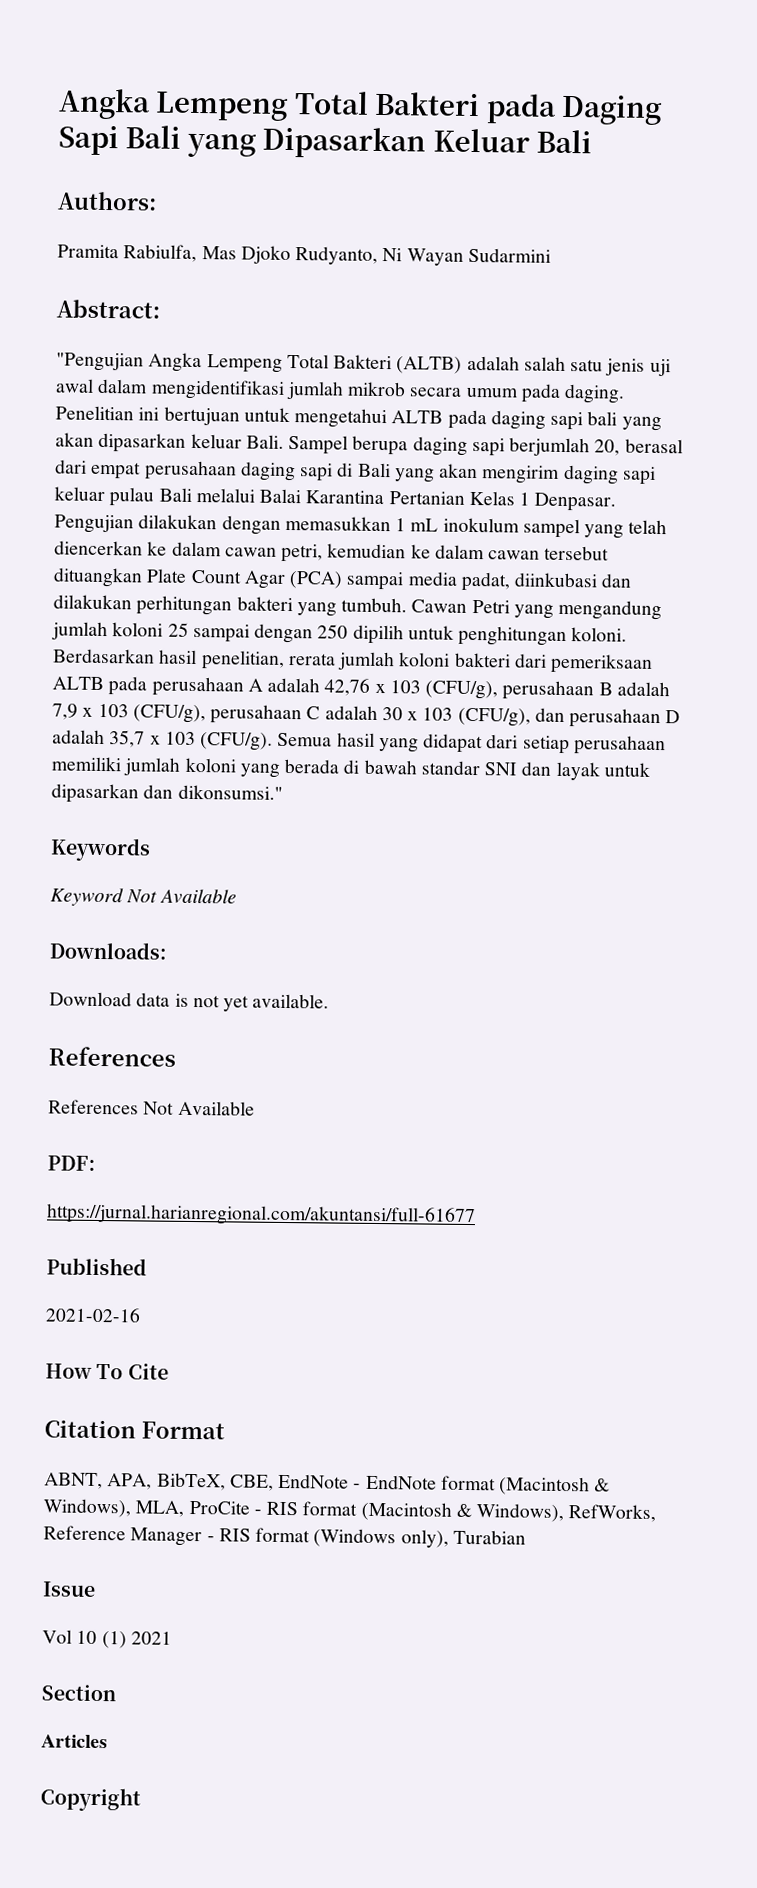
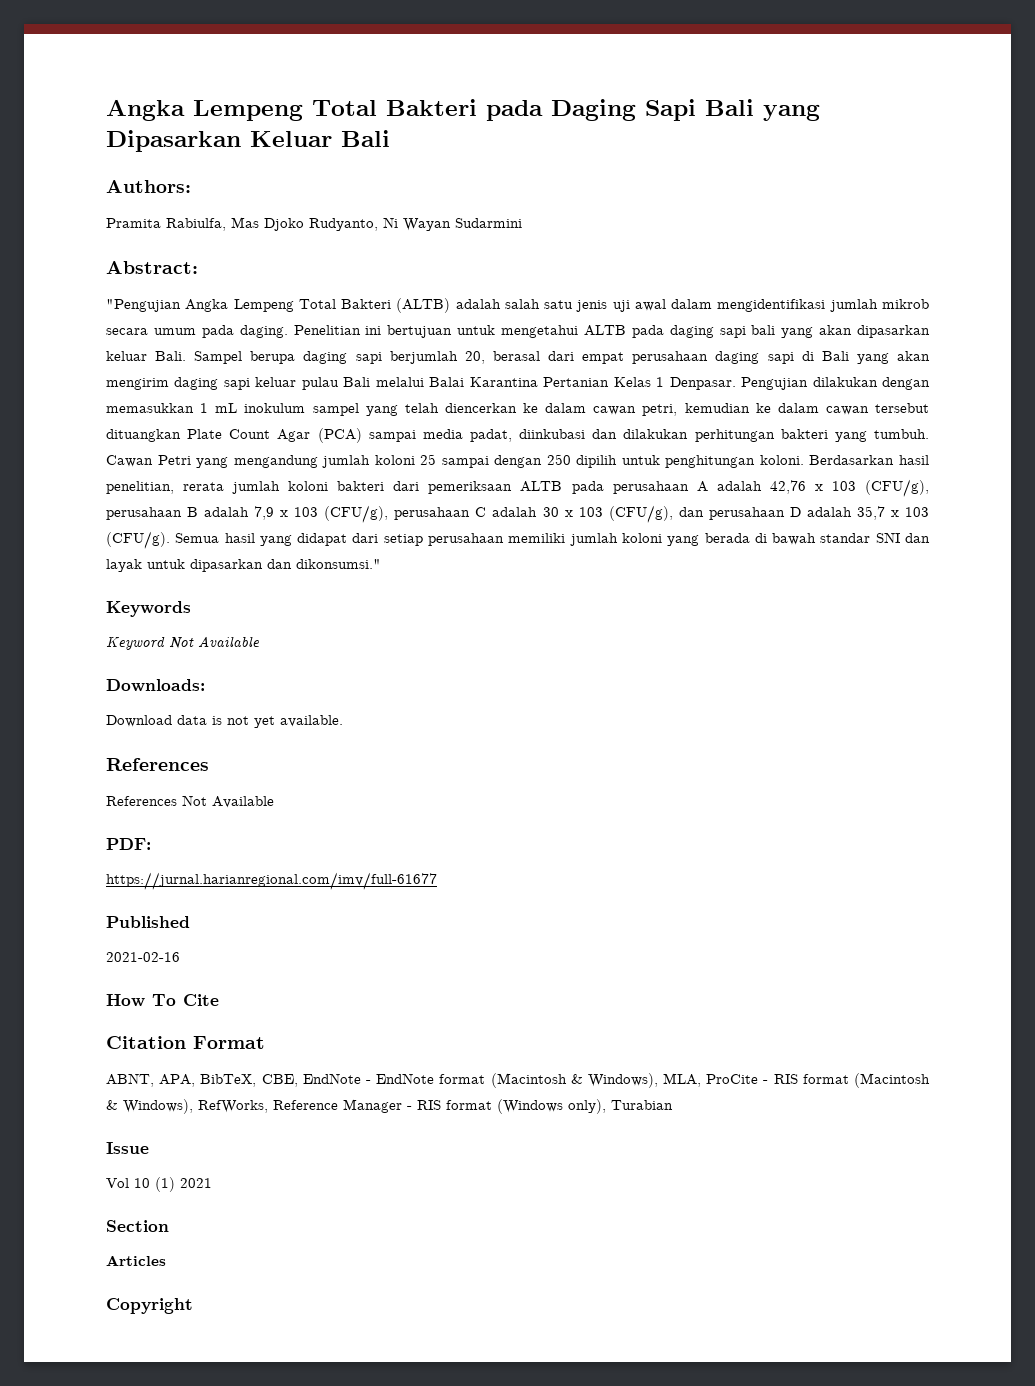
[46,1203,476,1228] https://jurnal.harianregional.com/akuntansi/full-61677 -> [106,872,437,890] https://jurnal.harianregional.com/imv/full-61677

